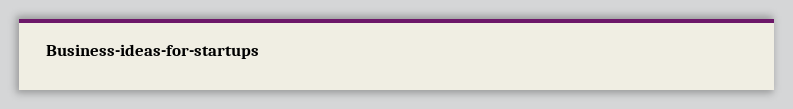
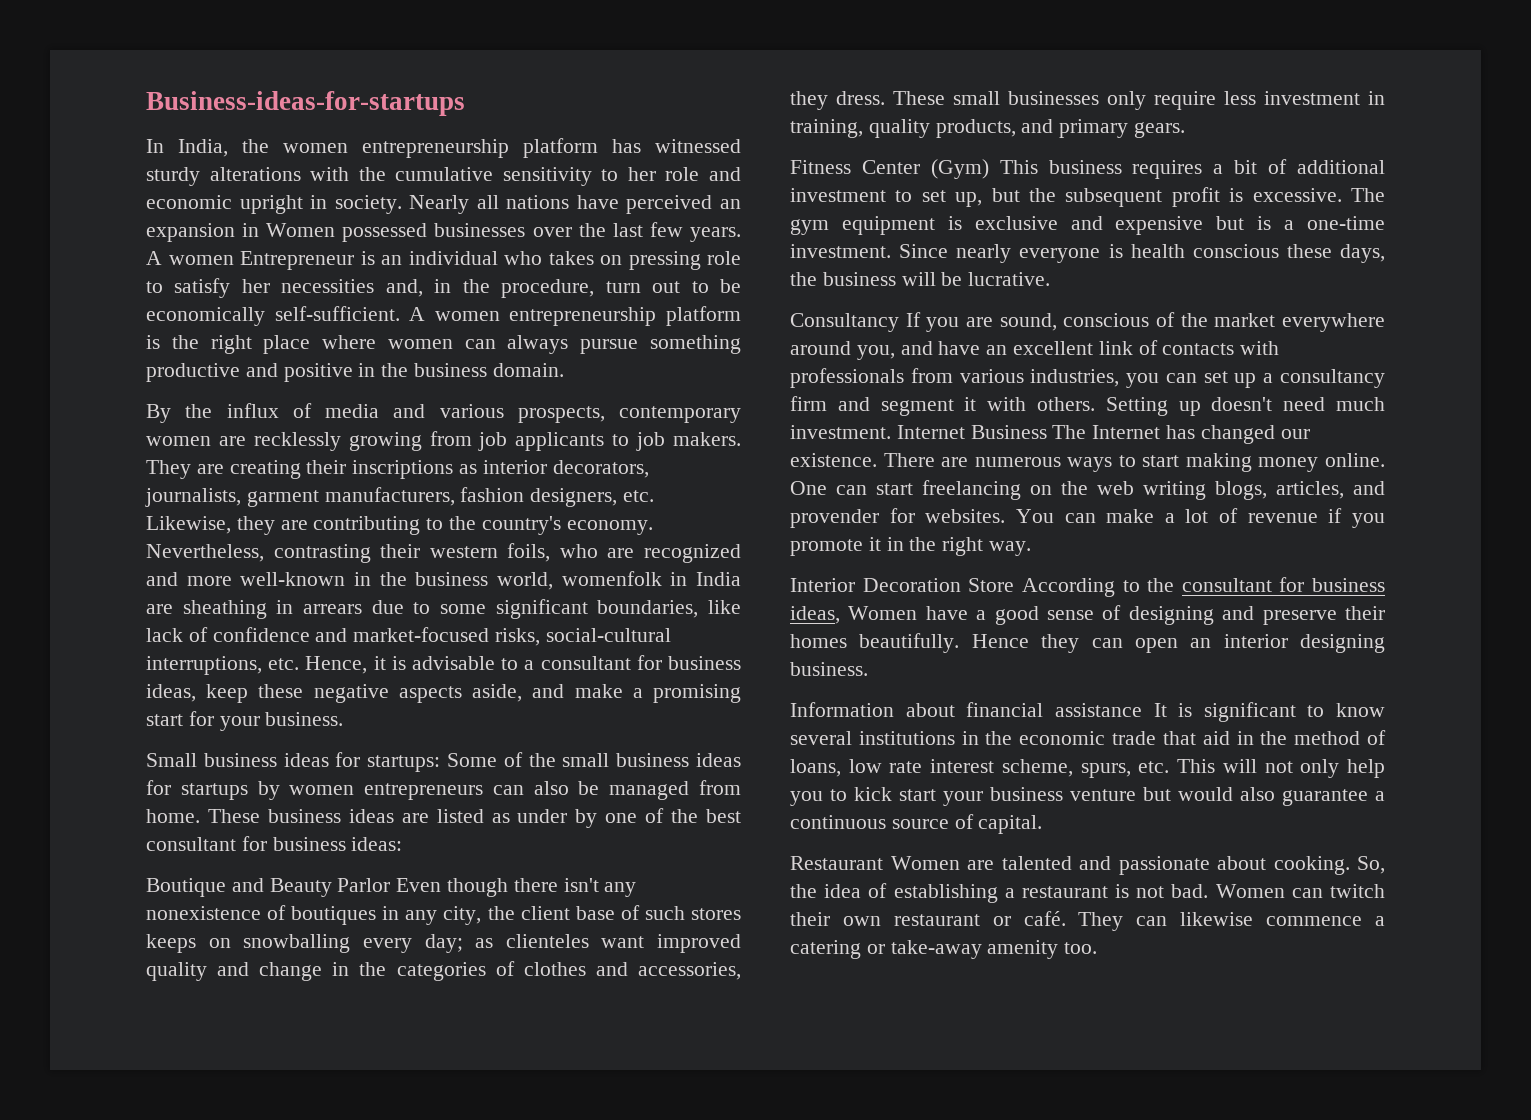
(259, 51) none -> [146,138,741,158] [146,167,741,186] [146,195,741,214] [146,222,741,242] [146,251,741,270] [146,278,741,298] [146,306,741,326] [146,335,741,354] [146,363,564,382] [146,403,741,423] [146,431,742,451] [146,460,649,479] [145,487,655,507] [146,516,653,535] [146,543,741,563] [146,571,741,590] [146,599,741,619] [146,627,671,646] [146,655,741,675] [146,684,741,703] [146,711,344,731] [146,752,741,772] [146,780,741,800] [146,808,741,828] [146,836,403,851] [146,878,637,897] [146,905,741,925] [146,934,741,953] [146,961,741,981] [790,91,1385,110] [790,119,1186,138] [790,159,1385,179] [790,187,1385,207] [790,216,1385,235] [790,244,1385,263] [790,272,1051,286] [790,312,1385,332] [790,340,1280,360] [790,368,1385,388] [790,396,1385,416] [790,425,1310,444] [790,453,1385,472] [790,480,1385,500] [790,508,1385,528] [790,537,1032,556] [790,577,1385,597] [790,605,1385,625] [790,633,1385,653] [790,662,868,676] [790,702,1385,722] [790,730,1386,745] [790,759,1385,778] [790,787,1385,806] [790,814,1043,834] [790,856,1385,875] [790,883,1385,903] [790,911,1385,931] [790,940,1098,959] // In India, the women entrepreneurship platform has witnessed sturdy alterations with the cumulative sensitivity to her role and economic upright in society. Nearly all nations have perceived an expansion in Women possessed businesses over the last few years. A women Entrepreneur is an individual who takes on pressing role to satisfy her necessities and, in the procedure, turn out to be economically self-sufficient. A women entrepreneurship platform is the right place where women can always pursue something productive and positive in the business domain. // By the influx of media and various prospects, contemporary women are recklessly growing from job applicants to job makers. They are creating their inscriptions as interior decorators, journalists, garment manufacturers, fashion designers, etc. Likewise, they are contributing to the country's economy. Nevertheless, contrasting their western foils, who are recognized and more well-known in the business world, womenfolk in India are sheathing in arrears due to some significant boundaries, like lack of confidence and market-focused risks, social-cultural interruptions, etc. Hence, it is advisable to a consultant for business ideas, keep these negative aspects aside, and make a promising start for your business. // Small business ideas for startups: Some of the small business ideas for startups by women entrepreneurs can also be managed from home. These business ideas are listed as under by one of the best consultant for business ideas: // Boutique and Beauty Parlor Even though there isn't any nonexistence of boutiques in any city, the client base of such stores keeps on snowballing every day; as clienteles want improved quality and change in the categories of clothes and accessories, they dress. These small businesses only require less investment in training, quality products, and primary gears. // Fitness Center (Gym) This business requires a bit of additional investment to set up, but the subsequent profit is excessive. The gym equipment is exclusive and expensive but is a one-time investment. Since nearly everyone is health conscious these days, the business will be lucrative. // Consultancy If you are sound, conscious of the market everywhere around you, and have an excellent link of contacts with professionals from various industries, you can set up a consultancy firm and segment it with others. Setting up doesn't need much investment. Internet Business The Internet has changed our existence. There are numerous ways to start making money online. One can start freelancing on the web writing blogs, articles, and provender for websites. You can make a lot of revenue if you promote it in the right way. // Interior Decoration Store According to the consultant for business ideas, Women have a good sense of designing and preserve their homes beautifully. Hence they can open an interior designing business. // Information about financial assistance It is significant to know several institutions in the economic trade that aid in the method of loans, low rate interest scheme, spurs, etc. This will not only help you to kick start your business venture but would also guarantee a continuous source of capital. // Restaurant Women are talented and passionate about cooking. So, the idea of establishing a restaurant is not bad. Women can twitch their own restaurant or café. They can likewise commence a catering or take-away amenity too.

